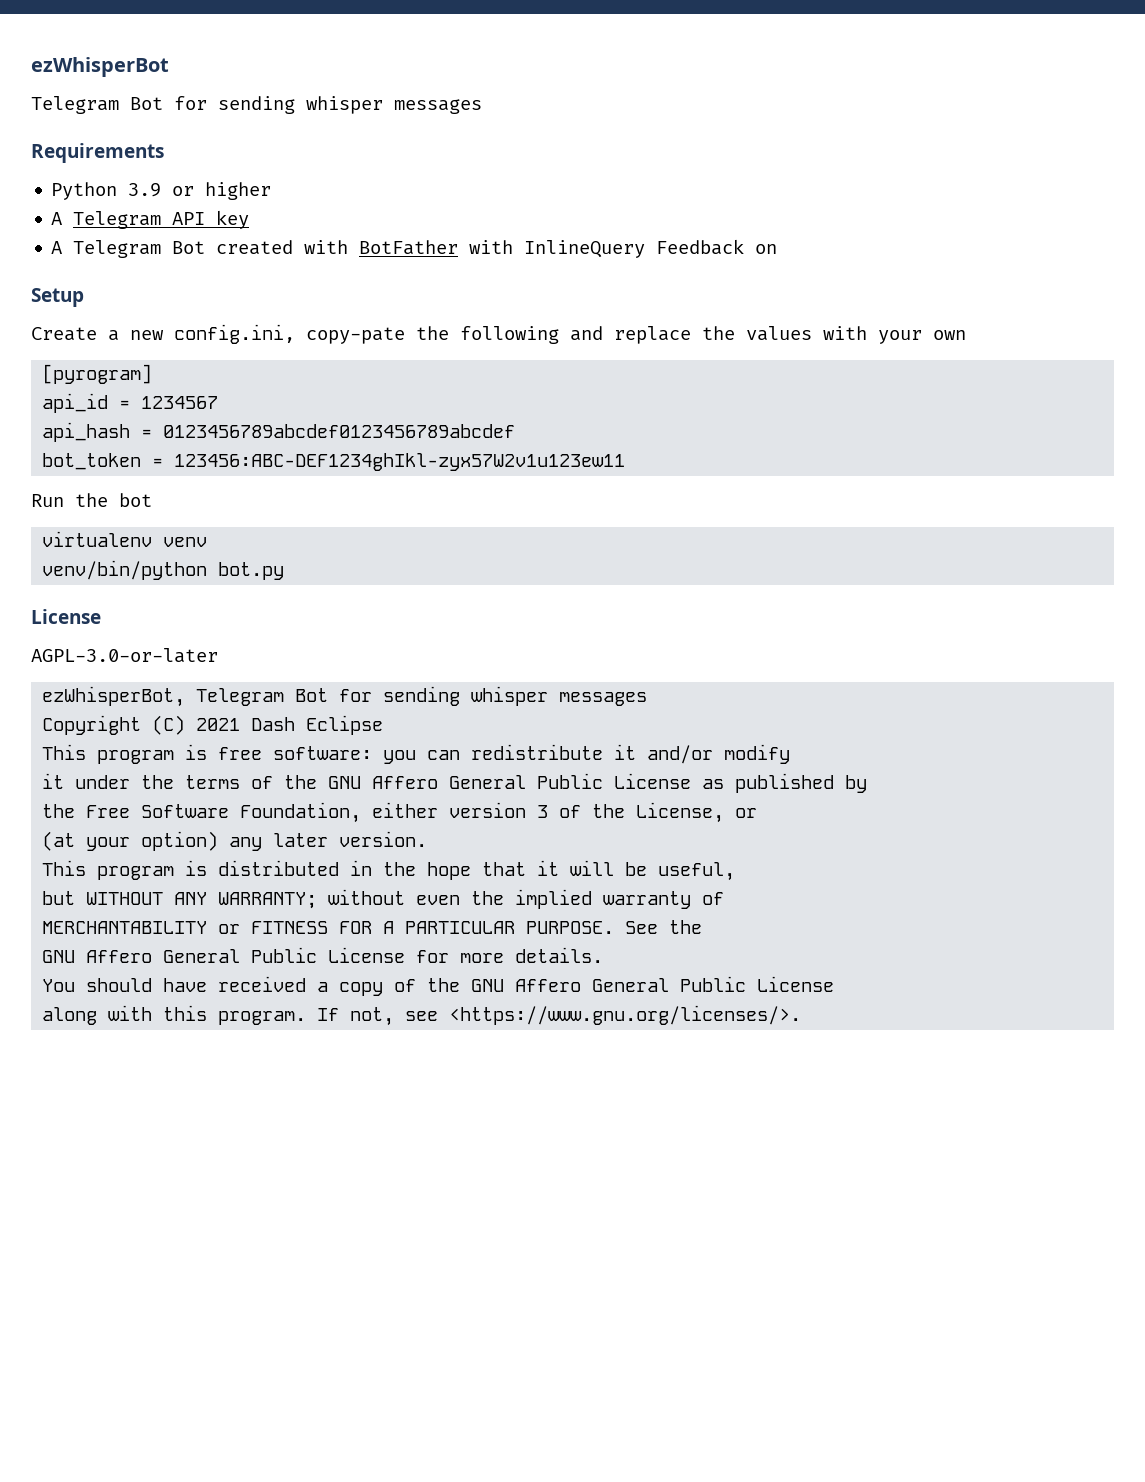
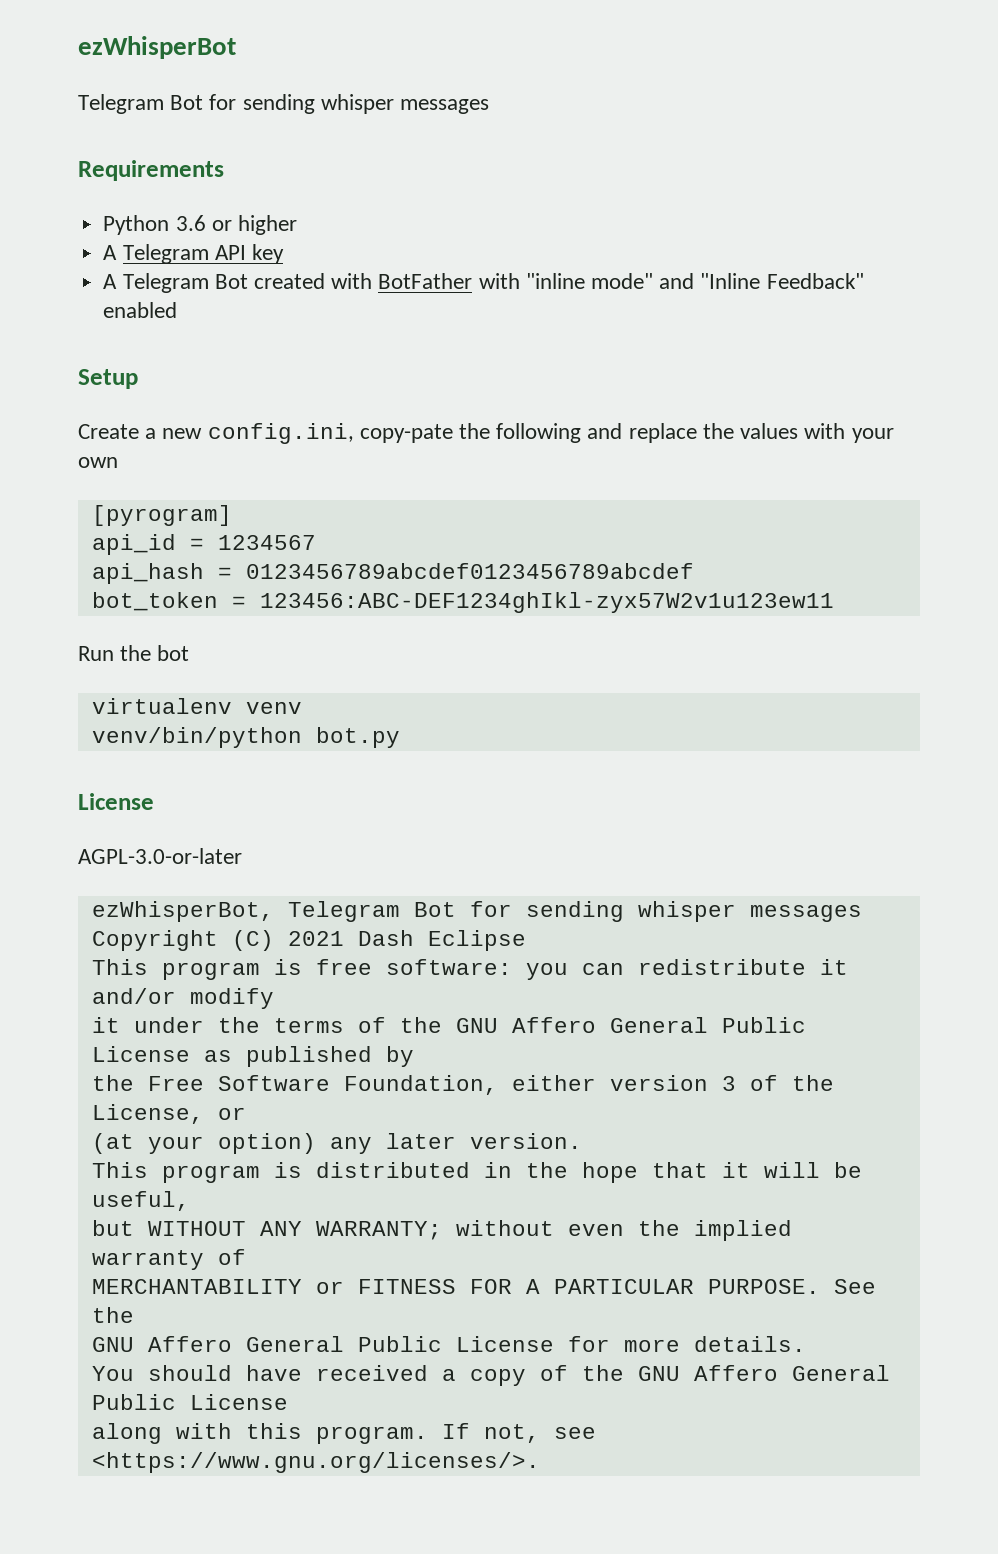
[128,183,162,197] 3.9 -> [175,215,206,231] 3.6
[524,239,778,258] InlineQuery Feedback on -> [525,273,864,289] [103,302,178,318] "inline mode" and "Inline Feedback" enabled

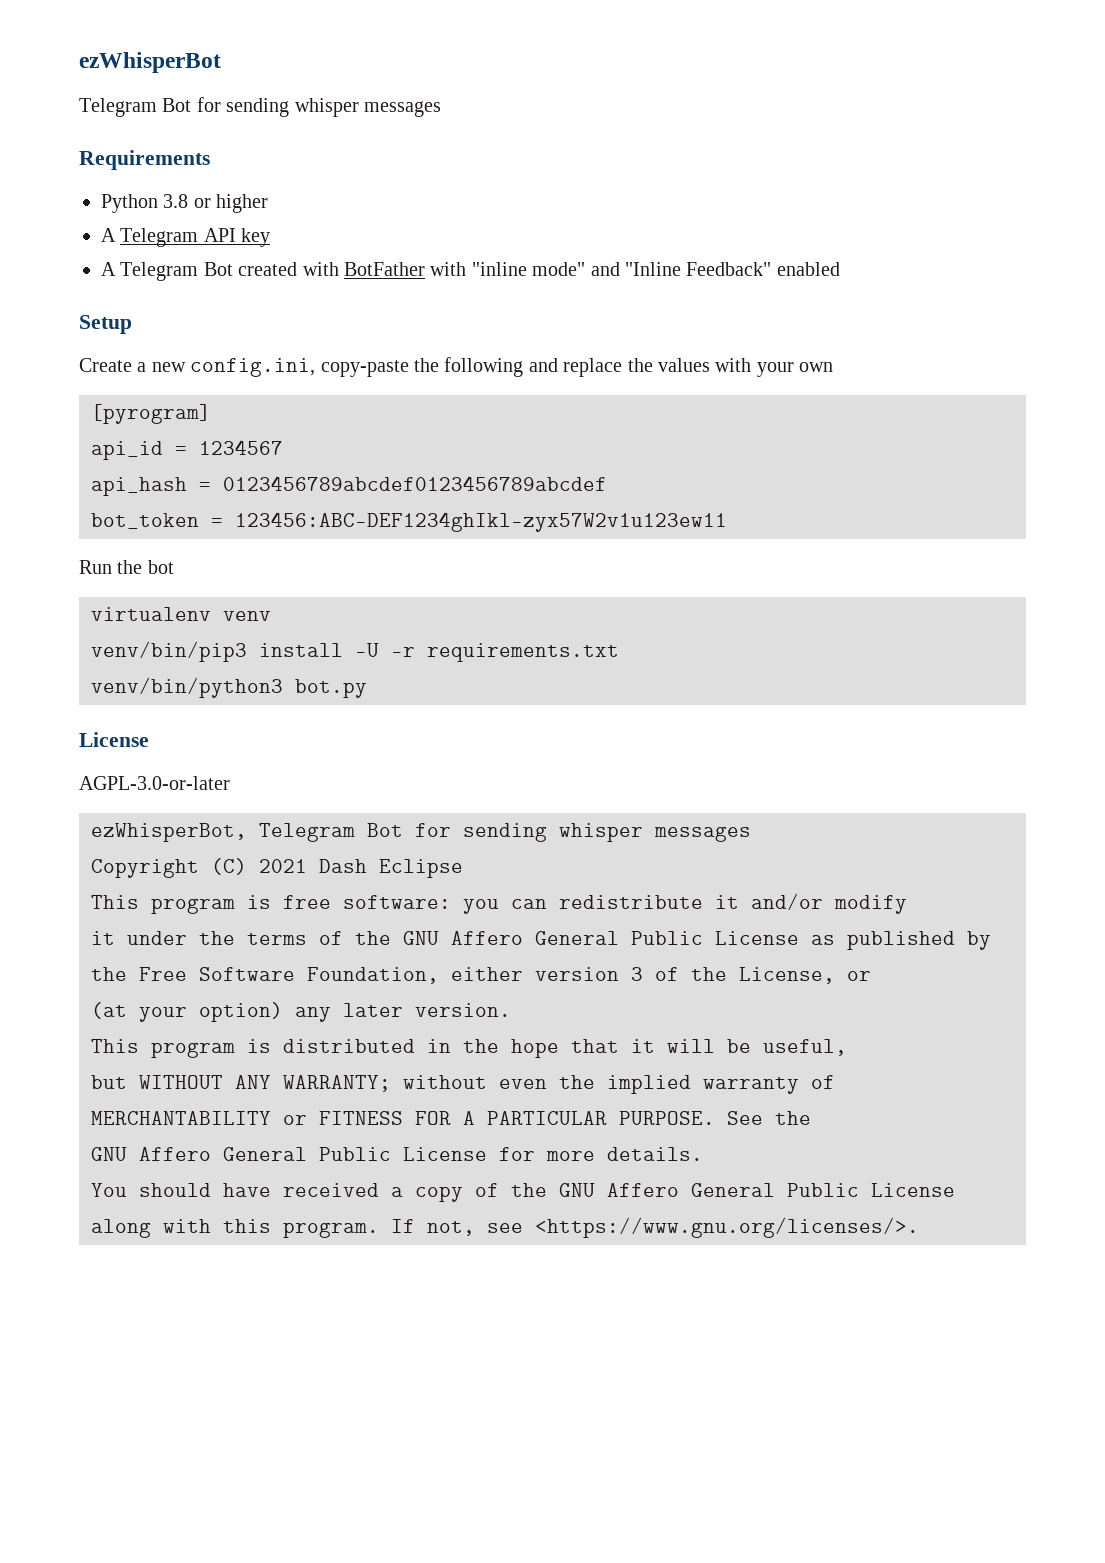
[175,215,206,231] 3.6 -> [163,194,189,208] 3.8
[359,424,453,443] copy-pate -> [320,360,409,377] copy-paste
[91,727,302,748] venv/bin/python -> [91,641,619,662] [91,677,283,698] venv/bin/pip3 install -U -r requirements.txt // venv/bin/python3

